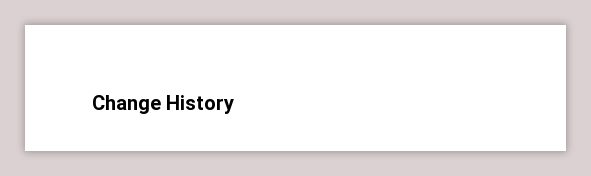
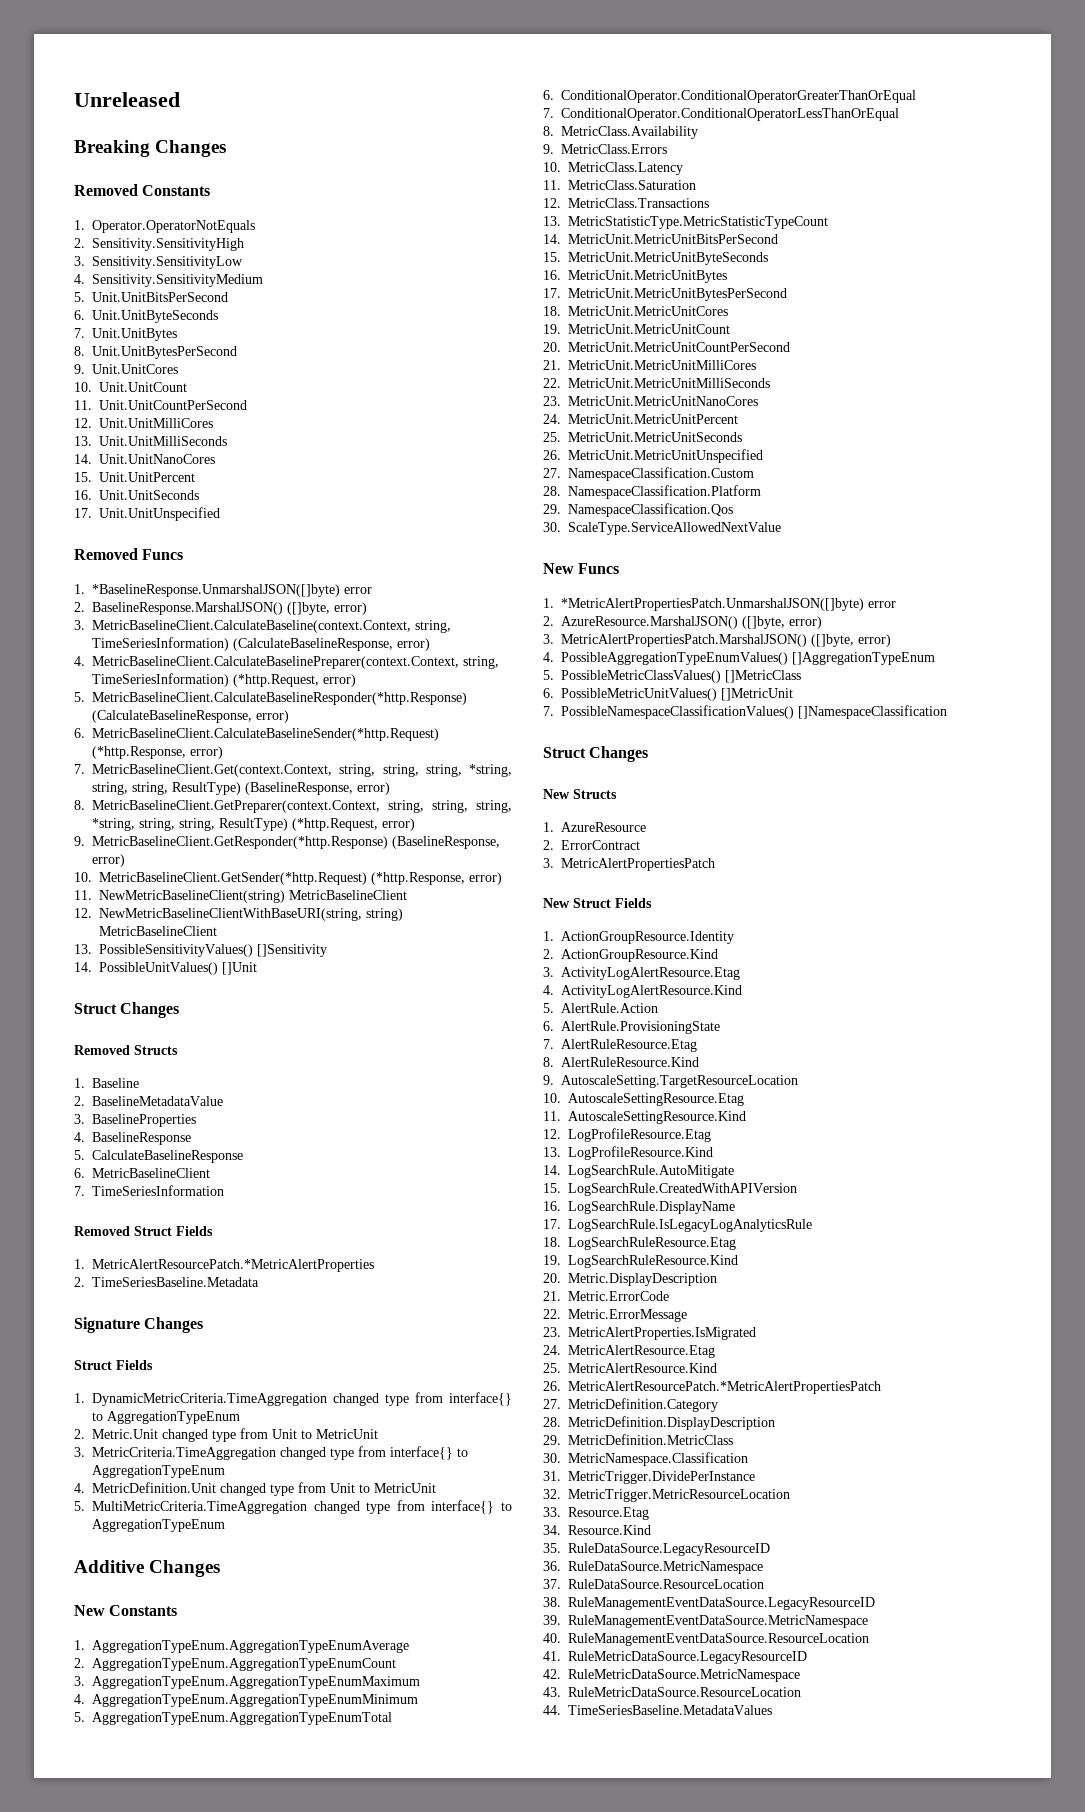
[92,95,235,114] Change History -> [74,92,180,107] [74,140,227,157] [74,184,211,196] [74,220,255,233] [74,238,244,251] [74,256,243,269] [74,274,263,287] [74,292,228,302] [74,310,218,323] [74,328,177,341] [74,346,237,359] [74,364,178,374] [74,382,187,392] [74,400,247,410] [74,418,213,428] [74,436,227,446] [74,454,215,464] [74,472,195,482] [74,490,199,500] [74,507,220,521] [74,548,184,560] [74,584,372,597] [74,602,367,615] [74,620,451,633] [92,637,430,651] [74,656,499,669] [92,673,356,687] [74,692,467,705] [92,710,289,723] [74,728,439,741] [92,746,223,759] [74,764,512,777] [92,782,390,795] [74,800,512,813] [92,818,415,831] [74,836,500,849] [92,854,125,867] [74,872,502,885] [74,890,407,903] [74,908,403,921] [99,926,217,936] [74,944,327,957] [74,962,257,975] [74,1002,180,1018] [74,1045,178,1055] [74,1078,139,1088] [74,1096,223,1106] [74,1114,196,1127] [74,1132,191,1145] [74,1150,243,1163] [74,1168,210,1178] [74,1185,224,1196] [74,1226,213,1236] [74,1259,374,1272] [74,1277,259,1287] [74,1317,204,1333] [74,1360,153,1370] [74,1392,512,1406] [92,1411,240,1424] [74,1428,378,1442] [74,1446,468,1460] [92,1465,225,1478] [74,1482,436,1496] [74,1500,513,1514] [92,1519,225,1532] [74,1560,221,1577] [74,1605,178,1616] [74,1640,409,1653] [74,1658,396,1671] [74,1676,420,1689] [74,1694,418,1707] [74,1712,392,1725] [543,90,916,103] [543,108,899,121] [543,126,698,139] [543,144,667,154] [543,162,683,175] [543,180,696,190] [543,198,709,208] [543,216,828,229] [543,234,778,244] [543,252,768,265] [543,270,727,283] [543,288,787,301] [543,306,728,316] [543,324,730,334] [543,342,790,352] [543,360,756,370] [543,378,770,388] [543,396,758,406] [543,414,738,424] [543,432,742,442] [543,449,763,463] [543,467,754,481] [543,485,761,499] [543,503,733,517] [543,522,781,535] [543,563,620,574] [543,598,896,611] [543,616,822,629] [543,634,891,647] [543,652,935,665] [543,670,801,683] [543,688,793,701] [543,705,947,719] [543,746,649,762] [543,789,617,799] [543,822,646,832] [543,840,640,850] [543,858,715,871] [543,898,652,908] [543,931,734,944] [543,949,718,962] [543,967,740,980] [543,985,742,998] [543,1003,658,1013] [543,1021,720,1034] [543,1039,697,1052] [543,1057,699,1067] [543,1075,798,1088] [543,1093,744,1106] [543,1111,746,1124] [543,1128,711,1142] [543,1146,713,1160] [543,1165,734,1178] [543,1183,797,1196] [543,1201,735,1214] [543,1219,812,1232] [543,1237,736,1250] [543,1255,738,1268] [543,1273,717,1286] [543,1291,669,1301] [543,1309,687,1322] [543,1327,756,1340] [543,1345,715,1358] [543,1363,717,1373] [543,1381,881,1394] [543,1398,718,1412] [543,1416,775,1430] [543,1434,733,1445] [543,1452,748,1466] [543,1471,755,1484] [543,1489,790,1502] [543,1507,649,1520] [543,1525,651,1535] [543,1543,770,1556] [543,1561,763,1574] [543,1579,764,1589] [543,1597,875,1610] [543,1615,868,1628] [543,1633,869,1646] [543,1651,807,1664] [543,1669,800,1682] [543,1687,801,1697] [543,1705,772,1715] Unreleased // Breaking Changes // Removed Constants // 1. Operator.OperatorNotEquals // 2. Sensitivity.SensitivityHigh // 3. Sensitivity.SensitivityLow // 4. Sensitivity.SensitivityMedium // 5. Unit.UnitBitsPerSecond // 6. Unit.UnitByteSeconds // 7. Unit.UnitBytes // 8. Unit.UnitBytesPerSecond // 9. Unit.UnitCores // 10. Unit.UnitCount // 11. Unit.UnitCountPerSecond // 12. Unit.UnitMilliCores // 13. Unit.UnitMilliSeconds // 14. Unit.UnitNanoCores // 15. Unit.UnitPercent // 16. Unit.UnitSeconds // 17. Unit.UnitUnspecified // Removed Funcs // 1. *BaselineResponse.UnmarshalJSON([]byte) error // 2. BaselineResponse.MarshalJSON() ([]byte, error) // 3. MetricBaselineClient.CalculateBaseline(context.Context, string, TimeSeriesInformation) (CalculateBaselineResponse, error) // 4. MetricBaselineClient.CalculateBaselinePreparer(context.Context, string, TimeSeriesInformation) (*http.Request, error) // 5. MetricBaselineClient.CalculateBaselineResponder(*http.Response) (CalculateBaselineResponse, error) // 6. MetricBaselineClient.CalculateBaselineSender(*http.Request) (*http.Response, error) // 7. MetricBaselineClient.Get(context.Context, string, string, string, *string, string, string, ResultType) (BaselineResponse, error) // 8. MetricBaselineClient.GetPreparer(context.Context, string, string, string, *string, string, string, ResultType) (*http.Request, error) // 9. MetricBaselineClient.GetResponder(*http.Response) (BaselineResponse, error) // 10. MetricBaselineClient.GetSender(*http.Request) (*http.Response, error) // 11. NewMetricBaselineClient(string) MetricBaselineClient // 12. NewMetricBaselineClientWithBaseURI(string, string) MetricBaselineClient // 13. PossibleSensitivityValues() []Sensitivity // 14. PossibleUnitValues() []Unit // Struct Changes // Removed Structs // 1. Baseline // 2. BaselineMetadataValue // 3. BaselineProperties // 4. BaselineResponse // 5. CalculateBaselineResponse // 6. MetricBaselineClient // 7. TimeSeriesInformation // Removed Struct Fields // 1. MetricAlertResourcePatch.*MetricAlertProperties // 2. TimeSeriesBaseline.Metadata // Signature Changes // Struct Fields // 1. DynamicMetricCriteria.TimeAggregation changed type from interface{} to AggregationTypeEnum // 2. Metric.Unit changed type from Unit to MetricUnit // 3. MetricCriteria.TimeAggregation changed type from interface{} to AggregationTypeEnum // 4. MetricDefinition.Unit changed type from Unit to MetricUnit // 5. MultiMetricCriteria.TimeAggregation changed type from interface{} to AggregationTypeEnum // Additive Changes // New Constants // 1. AggregationTypeEnum.AggregationTypeEnumAverage // 2. AggregationTypeEnum.AggregationTypeEnumCount // 3. AggregationTypeEnum.AggregationTypeEnumMaximum // 4. AggregationTypeEnum.AggregationTypeEnumMinimum // 5. AggregationTypeEnum.AggregationTypeEnumTotal // 6. ConditionalOperator.ConditionalOperatorGreaterThanOrEqual // 7. ConditionalOperator.ConditionalOperatorLessThanOrEqual // 8. MetricClass.Availability // 9. MetricClass.Errors // 10. MetricClass.Latency // 11. MetricClass.Saturation // 12. MetricClass.Transactions // 13. MetricStatisticType.MetricStatisticTypeCount // 14. MetricUnit.MetricUnitBitsPerSecond // 15. MetricUnit.MetricUnitByteSeconds // 16. MetricUnit.MetricUnitBytes // 17. MetricUnit.MetricUnitBytesPerSecond // 18. MetricUnit.MetricUnitCores // 19. MetricUnit.MetricUnitCount // 20. MetricUnit.MetricUnitCountPerSecond // 21. MetricUnit.MetricUnitMilliCores // 22. MetricUnit.MetricUnitMilliSeconds // 23. MetricUnit.MetricUnitNanoCores // 24. MetricUnit.MetricUnitPercent // 25. MetricUnit.MetricUnitSeconds // 26. MetricUnit.MetricUnitUnspecified // 27. NamespaceClassification.Custom // 28. NamespaceClassification.Platform // 29. NamespaceClassification.Qos // 30. ScaleType.ServiceAllowedNextValue // New Funcs // 1. *MetricAlertPropertiesPatch.UnmarshalJSON([]byte) error // 2. AzureResource.MarshalJSON() ([]byte, error) // 3. MetricAlertPropertiesPatch.MarshalJSON() ([]byte, error) // 4. PossibleAggregationTypeEnumValues() []AggregationTypeEnum // 5. PossibleMetricClassValues() []MetricClass // 6. PossibleMetricUnitValues() []MetricUnit // 7. PossibleNamespaceClassificationValues() []NamespaceClassification // Struct Changes // New Structs // 1. AzureResource // 2. ErrorContract // 3. MetricAlertPropertiesPatch // New Struct Fields // 1. ActionGroupResource.Identity // 2. ActionGroupResource.Kind // 3. ActivityLogAlertResource.Etag // 4. ActivityLogAlertResource.Kind // 5. AlertRule.Action // 6. AlertRule.ProvisioningState // 7. AlertRuleResource.Etag // 8. AlertRuleResource.Kind // 9. AutoscaleSetting.TargetResourceLocation // 10. AutoscaleSettingResource.Etag // 11. AutoscaleSettingResource.Kind // 12. LogProfileResource.Etag // 13. LogProfileResource.Kind // 14. LogSearchRule.AutoMitigate // 15. LogSearchRule.CreatedWithAPIVersion // 16. LogSearchRule.DisplayName // 17. LogSearchRule.IsLegacyLogAnalyticsRule // 18. LogSearchRuleResource.Etag // 19. LogSearchRuleResource.Kind // 20. Metric.DisplayDescription // 21. Metric.ErrorCode // 22. Metric.ErrorMessage // 23. MetricAlertProperties.IsMigrated // 24. MetricAlertResource.Etag // 25. MetricAlertResource.Kind // 26. MetricAlertResourcePatch.*MetricAlertPropertiesPatch // 27. MetricDefinition.Category // 28. MetricDefinition.DisplayDescription // 29. MetricDefinition.MetricClass // 30. MetricNamespace.Classification // 31. MetricTrigger.DividePerInstance // 32. MetricTrigger.MetricResourceLocation // 33. Resource.Etag // 34. Resource.Kind // 35. RuleDataSource.LegacyResourceID // 36. RuleDataSource.MetricNamespace // 37. RuleDataSource.ResourceLocation // 38. RuleManagementEventDataSource.LegacyResourceID // 39. RuleManagementEventDataSource.MetricNamespace // 40. RuleManagementEventDataSource.ResourceLocation // 41. RuleMetricDataSource.LegacyResourceID // 42. RuleMetricDataSource.MetricNamespace // 43. RuleMetricDataSource.ResourceLocation // 44. TimeSeriesBaseline.MetadataValues

